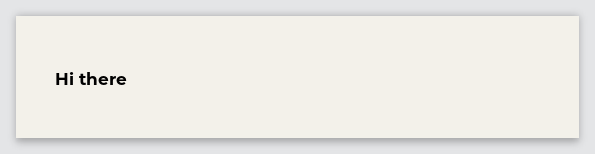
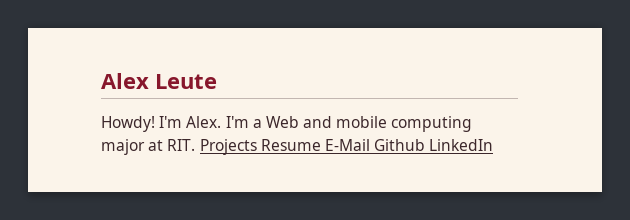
[55,72,127,85] Hi there -> [101,73,217,89] [101,116,473,132] [101,139,494,155] Alex Leute // Howdy! I'm Alex. I'm a Web and mobile computing major at RIT. Projects Resume E-Mail Github LinkedIn

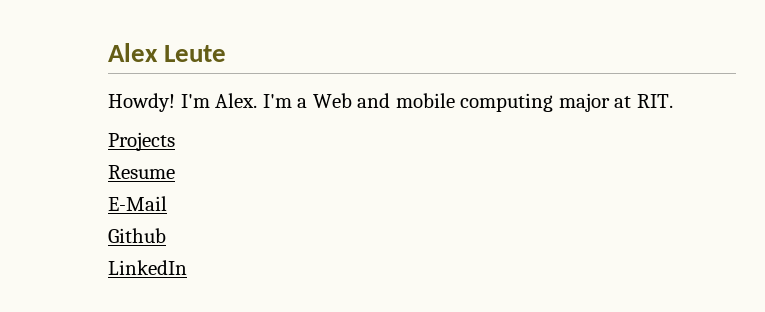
(196, 145) none -> (673, 101) //
(257, 147) none -> (175, 141) //
(321, 145) none -> (175, 172) //
(370, 145) none -> (167, 203) //
(426, 145) none -> (166, 235) //

